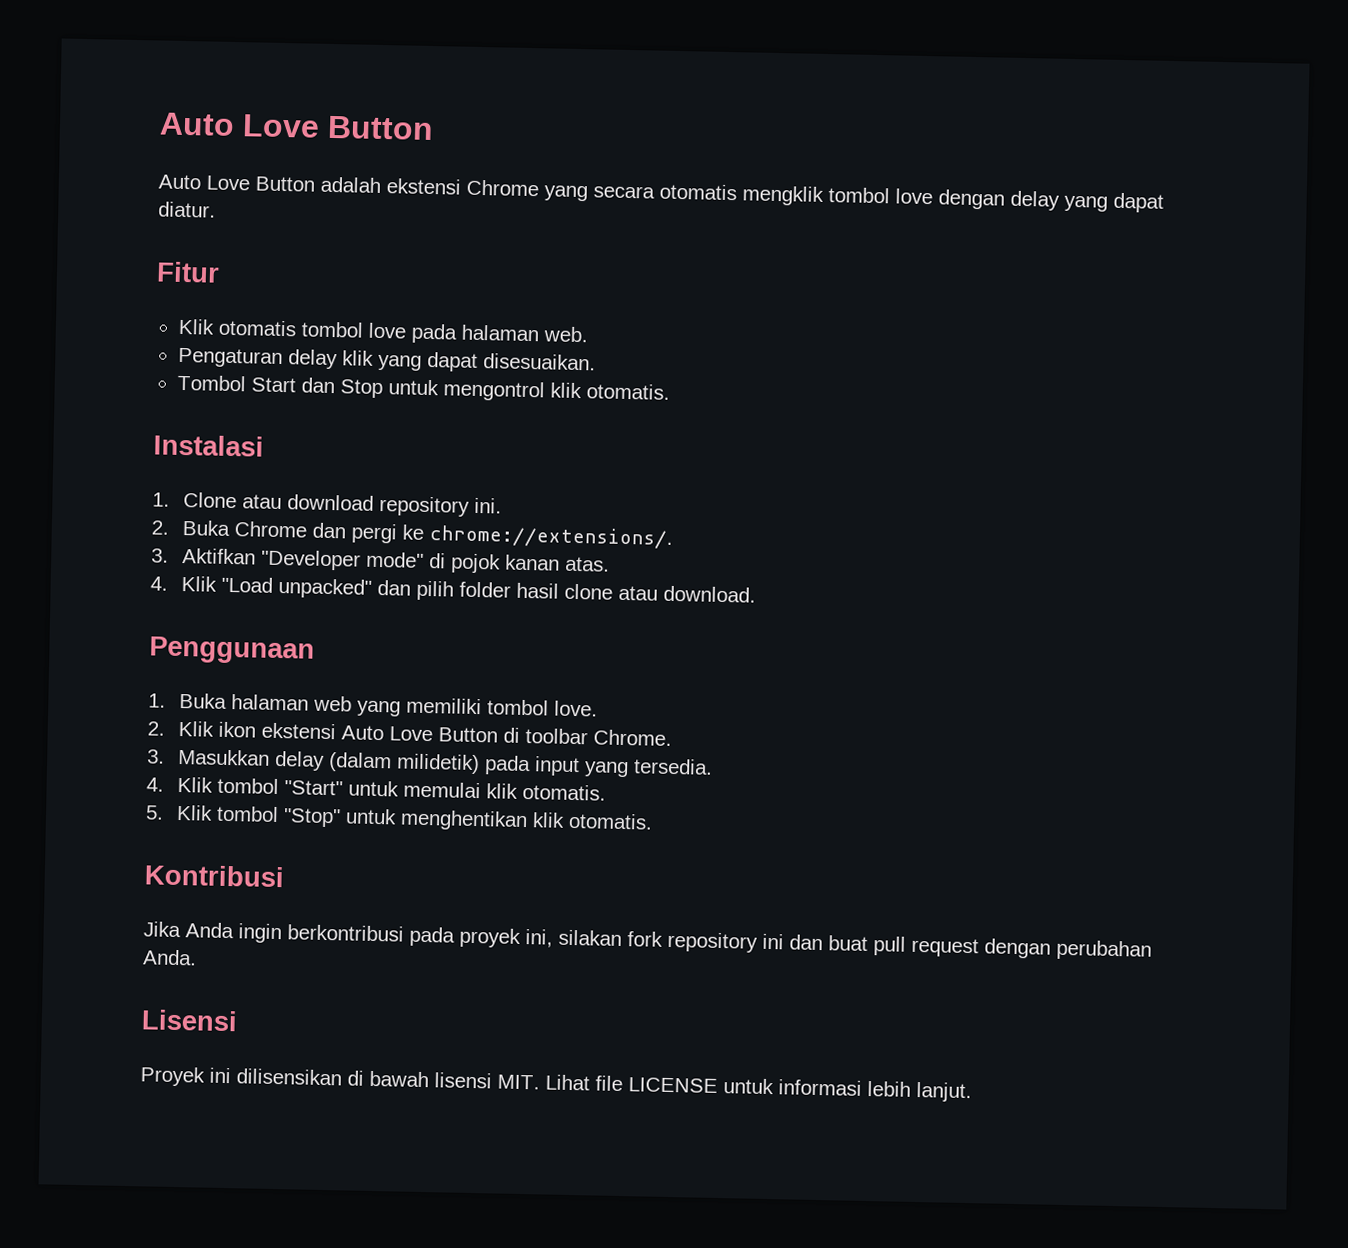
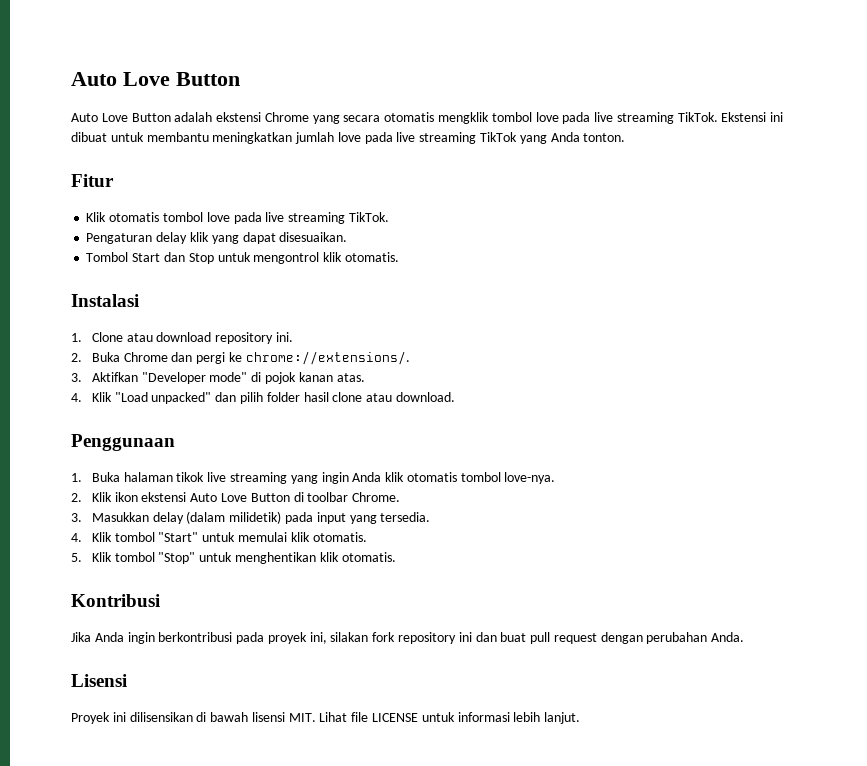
[938,189,1164,213] [158,201,216,218] dengan delay yang dapat diatur. -> [562,112,784,124] [71,132,626,144] pada live streaming TikTok. Ekstensi ini dibuat untuk membantu meningkatkan jumlah love pada live streaming TikTok yang Anda tonton.
[460,324,588,343] halaman web. -> [265,212,389,224] live streaming TikTok.
[312,695,598,717] web yang memiliki tombol love. -> [176,472,556,484] tikok live streaming yang ingin Anda klik otomatis tombol love-nya.

